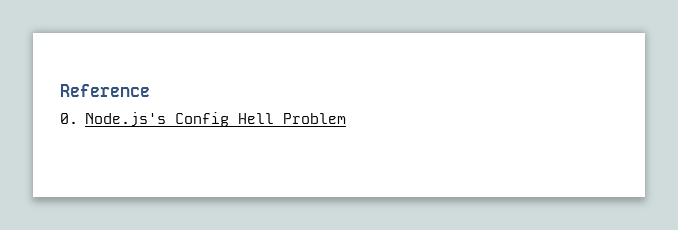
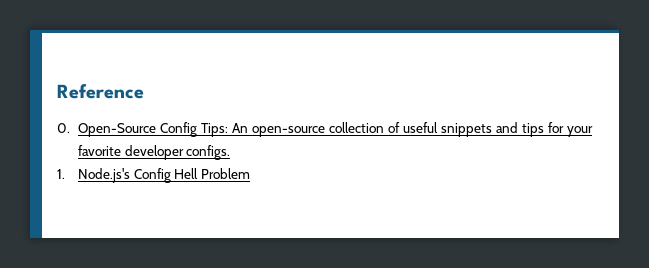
(78, 118) none -> [77,122,594,137] [77,145,231,160] [57,169,65,179] Open-Source Config Tips: An open-source collection of useful snippets and tips for your favorite developer configs. // 1.

